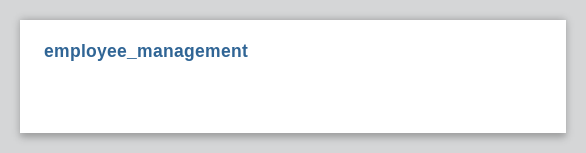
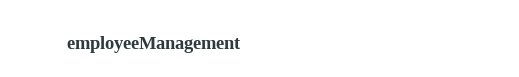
[44,44,248,61] employee_management -> [67,36,241,53] employeeManagement

